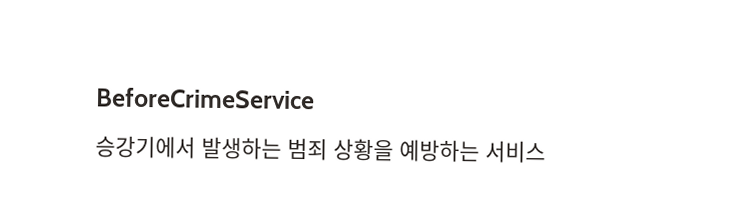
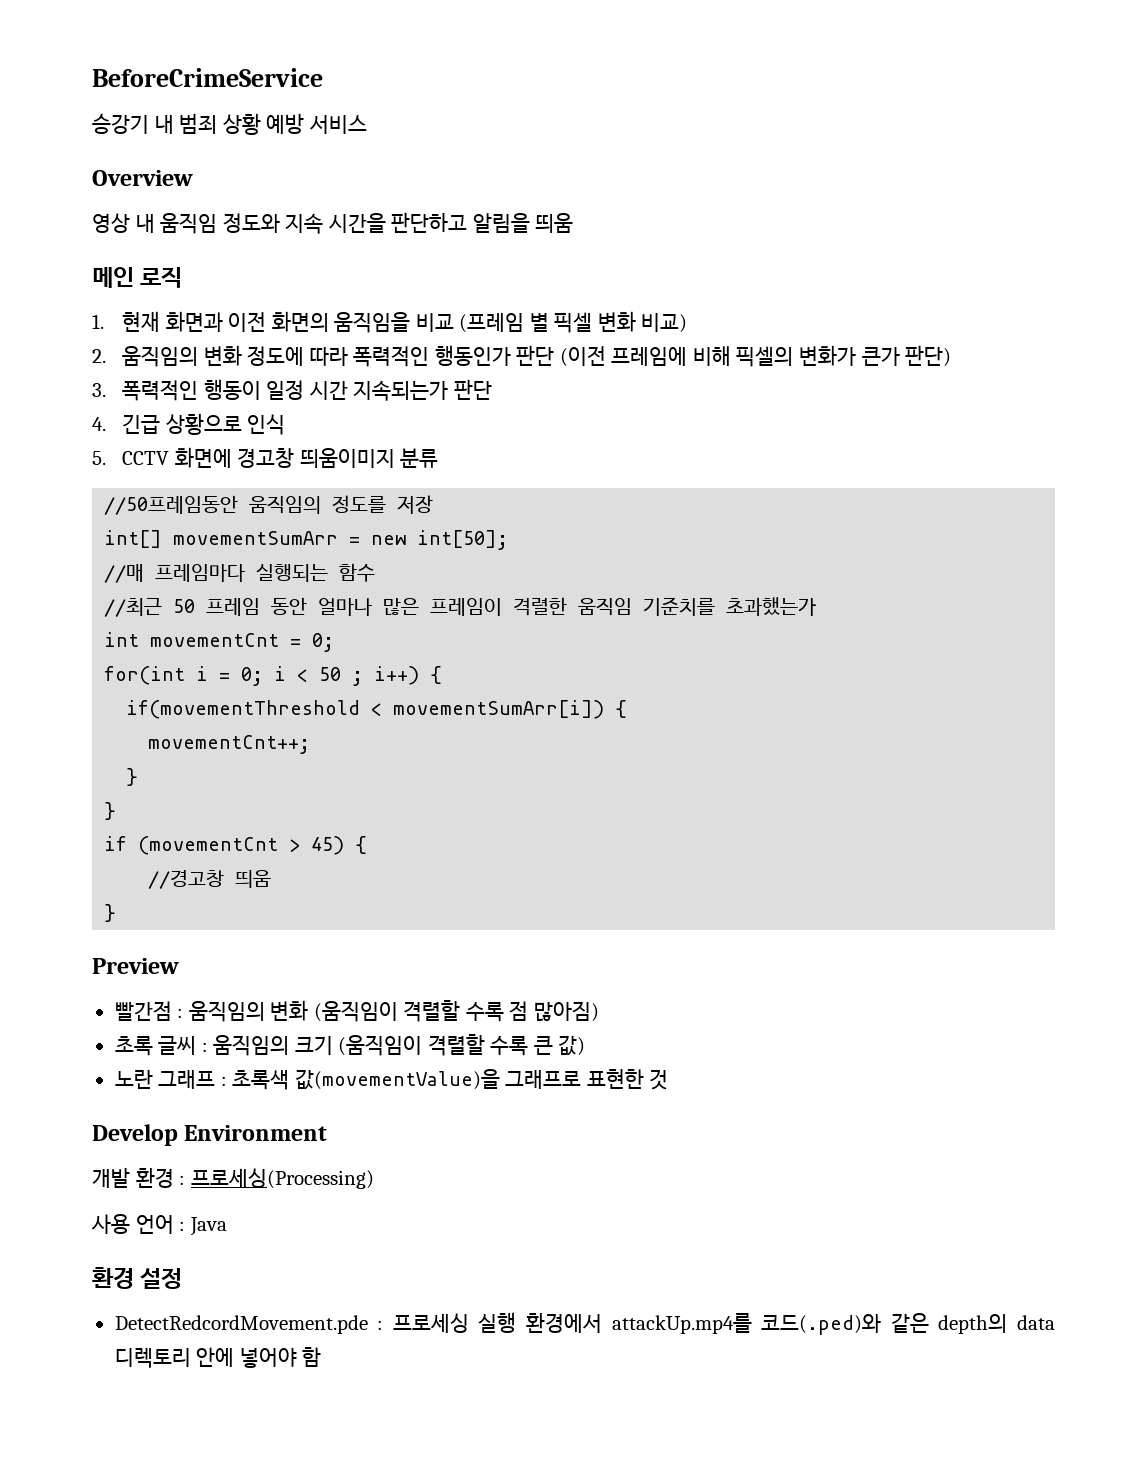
[95,135,546,164] 승강기에서 발생하는 범죄 상황을 예방하는 서비스 -> [92,113,367,135] [92,170,193,186] [92,212,574,234] [92,267,183,288] [92,311,688,333] [92,345,952,367] [92,379,492,401] [92,413,286,435] [92,447,439,468] [104,495,434,515] [104,530,509,550] [104,563,376,583] [104,597,817,617] [104,632,335,652] [104,666,443,686] [126,700,628,719] [148,735,311,754] [126,768,139,786] [104,802,117,820] [104,836,368,855] [148,870,272,889] [104,904,117,922] [92,958,179,974] [114,1000,599,1022] [114,1034,586,1056] [114,1069,669,1090] [92,1124,328,1146] [92,1167,374,1189] [91,1214,227,1236] [92,1267,183,1289] [114,1312,1056,1335] [114,1347,322,1368] 승강기 내 범죄 상황 예방 서비스 // Overview // 영상 내 움직임 정도와 지속 시간을 판단하고 알림을 띄움 // 메인 로직 // 1. 현재 화면과 이전 화면의 움직임을 비교 (프레임 별 픽셀 변화 비교) // 2. 움직임의 변화 정도에 따라 폭력적인 행동인가 판단 (이전 프레임에 비해 픽셀의 변화가 큰가 판단) // 3. 폭력적인 행동이 일정 시간 지속되는가 판단 // 4. 긴급 상황으로 인식 // 5. CCTV 화면에 경고창 띄움이미지 분류 // //50프레임동안 움직임의 정도를 저장 // int[] movementSumArr = new int[50]; // //매 프레임마다 실행되는 함수 // //최근 50 프레임 동안 얼마나 많은 프레임이 격렬한 움직임 기준치를 초과했는가 // int movementCnt = 0; // for(int i = 0; i < 50 ; i++) { // if(movementThreshold < movementSumArr[i]) { // movementCnt++; // } // } // if (movementCnt > 45) { // //경고창 띄움 // } // Preview // 빨간점 : 움직임의 변화 (움직임이 격렬할 수록 점 많아짐) // 초록 글씨 : 움직임의 크기 (움직임이 격렬할 수록 큰 값) // 노란 그래프 : 초록색 값(movementValue)을 그래프로 표현한 것 // Develop Environment // 개발 환경 : 프로세싱(Processing) // 사용 언어 : Java // 환경 설정 // DetectRedcordMovement.pde : 프로세싱 실행 환경에서 attackUp.mp4를 코드(.ped)와 같은 depth의 data 디렉토리 안에 넣어야 함

